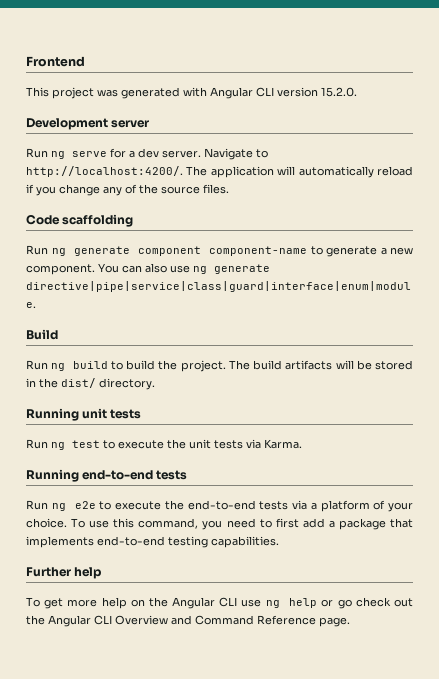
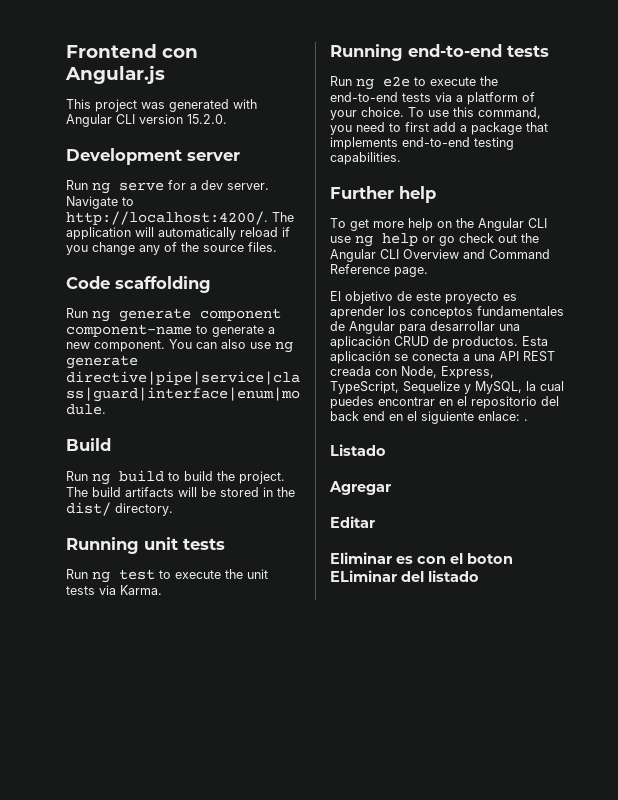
(85, 61) none -> [162,48,198,58] [65,65,165,84] con Angular.js
(350, 622) none -> [330,291,517,304] [330,306,564,319] [330,321,520,334] [330,336,548,349] [330,351,555,364] [330,366,494,379] [330,381,564,394] [330,396,559,409] [330,411,528,424] [330,444,386,456] [329,481,391,495] [330,516,375,528] [330,552,513,564] [330,570,479,582] // El objetivo de este proyecto es aprender los conceptos fundamentales de Angular para desarrollar una aplicación CRUD de productos. Esta aplicación se conecta a una API REST creada con Node, Express, TypeScript, Sequelize y MySQL, la cual puedes encontrar en el repositorio del back end en el siguiente enlace: . // Listado // Agregar // Editar // Eliminar es con el boton ELiminar del listado

